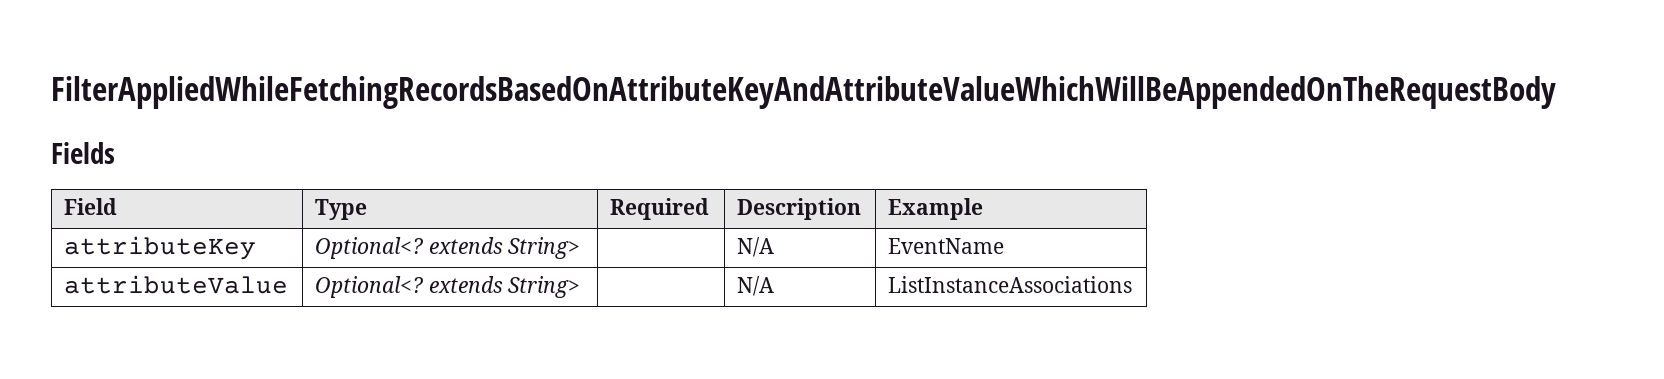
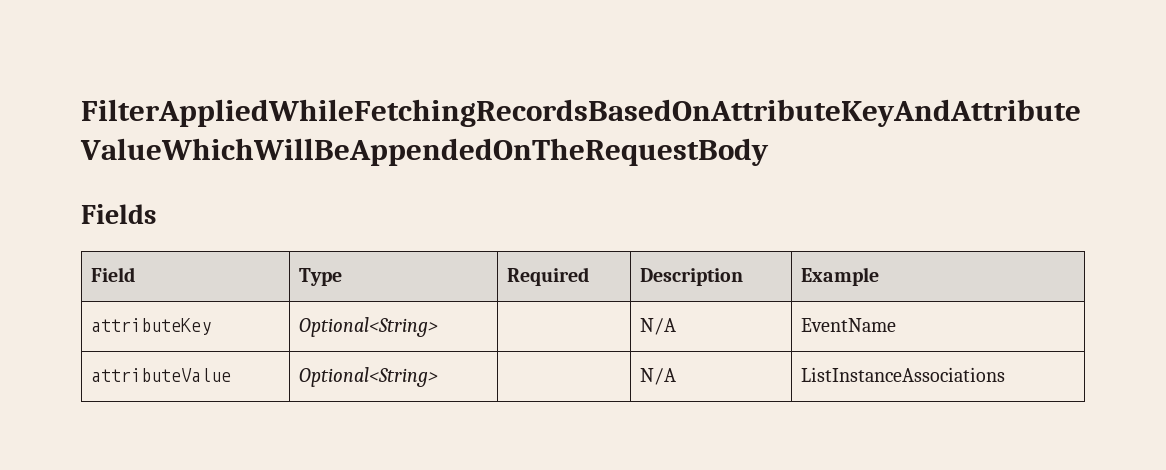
[315,237,581,259] Optional<? extends String> -> [298,317,438,337] Optional<String>
[315,276,581,298] Optional<? extends String> -> [298,367,438,387] Optional<String>

